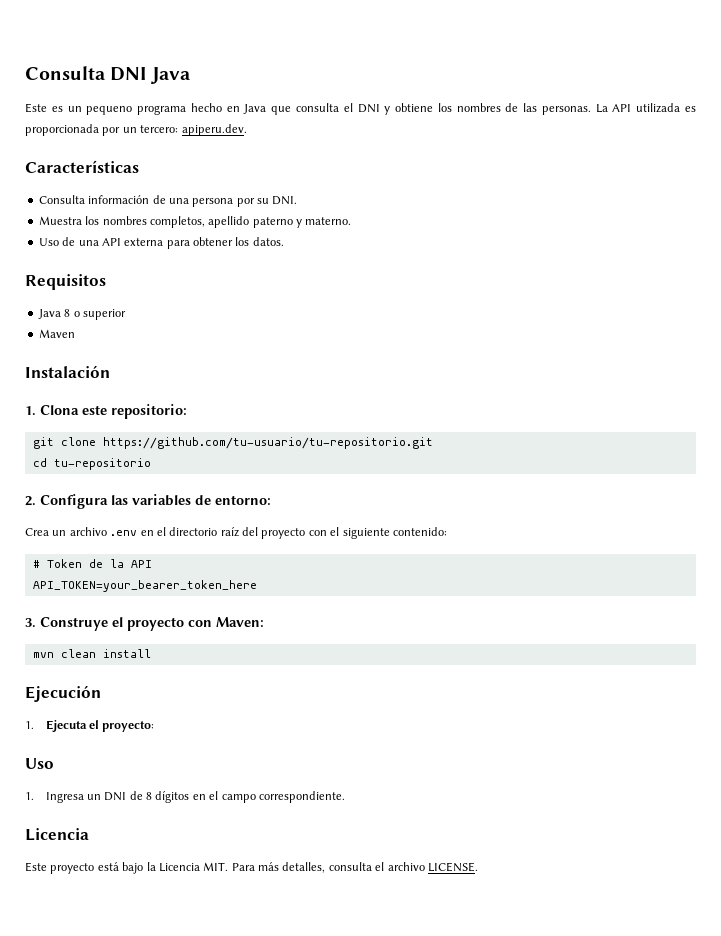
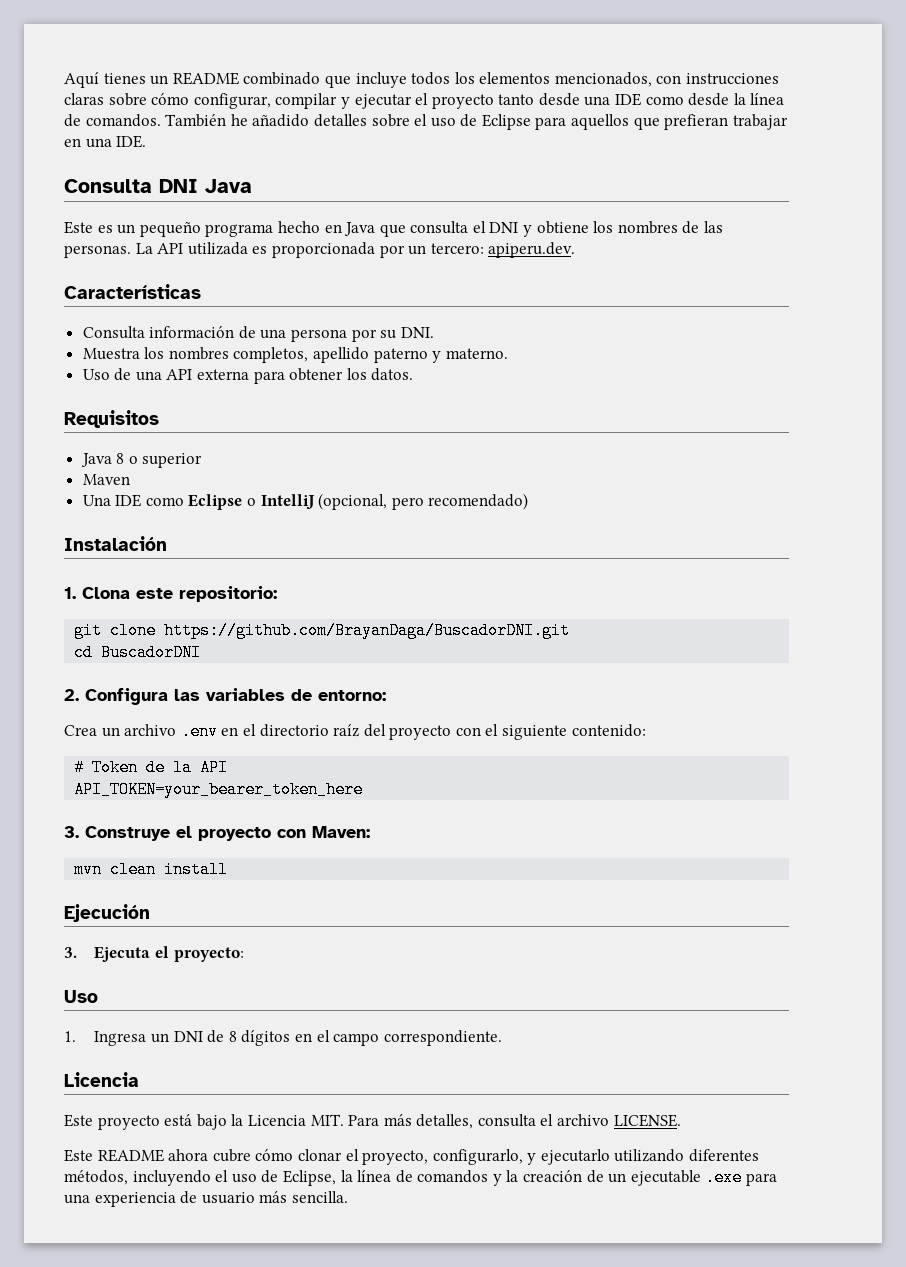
(25, 73) none -> [64,72,780,88] [64,93,785,109] [64,114,788,130] [64,135,147,148] Aquí tienes un README combinado que incluye todos los elementos mencionados, con instrucciones claras sobre cómo configurar, compilar y ejecutar el proyecto tanto desde una IDE como desde la línea de comandos. También he añadido detalles sobre el uso de Eclipse para aquellos que prefieran trabajar en una IDE. //
[86,106,133,115] pequeno -> [139,222,201,237] pequeño
(75, 333) none -> [82,493,529,510] // Una IDE como Eclipse o IntelliJ (opcional, pero recomendado)
[102,437,433,449] https://github.com/tu-usuario/tu-repositorio.git -> [164,622,571,639] https://github.com/BrayanDaga/BuscadorDNI.git
[53,458,151,470] tu-repositorio -> [101,644,202,661] BuscadorDNI
[25,721,34,729] 1. -> [64,947,77,958] 3.
(478, 867) none -> [64,1149,760,1165] [64,1169,778,1186] [64,1191,348,1207] // Este README ahora cubre cómo clonar el proyecto, configurarlo, y ejecutarlo utilizando diferentes métodos, incluyendo el uso de Eclipse, la línea de comandos y la creación de un ejecutable .exe para una experiencia de usuario más sencilla.

